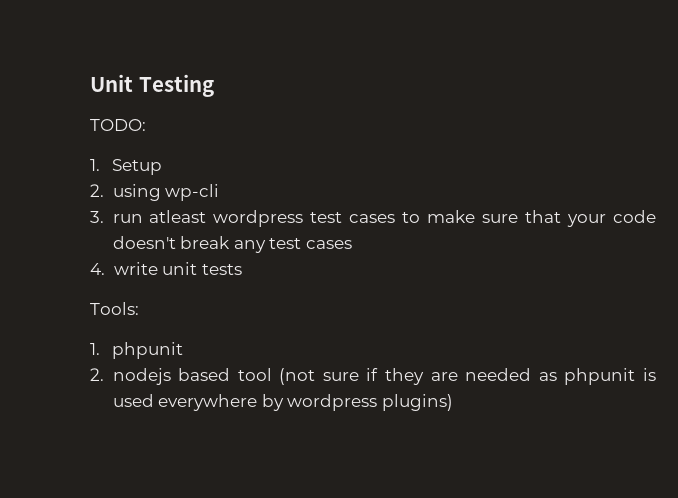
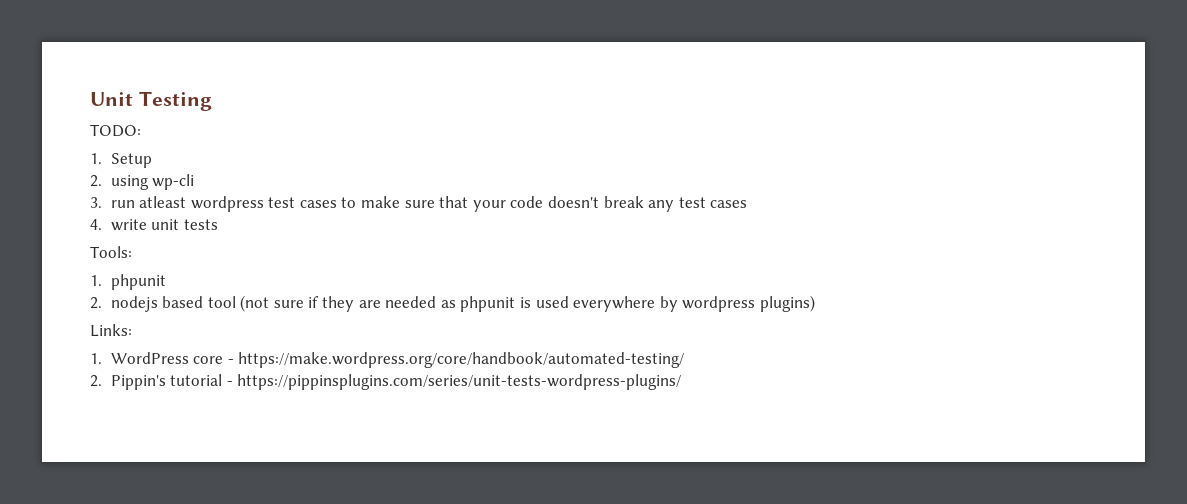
(453, 402) none -> [90,324,132,337] [90,352,685,368] [90,374,682,390] // Links: // 1. WordPress core - https://make.wordpress.org/core/handbook/automated-testing/ // 2. Pippin's tutorial - https://pippinsplugins.com/series/unit-tests-wordpress-plugins/

